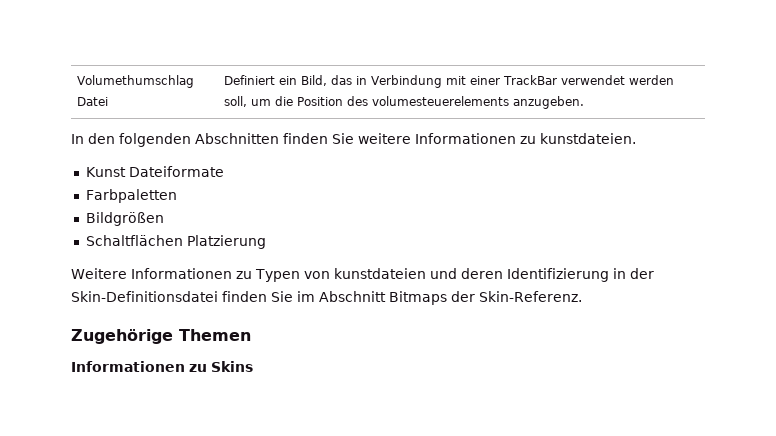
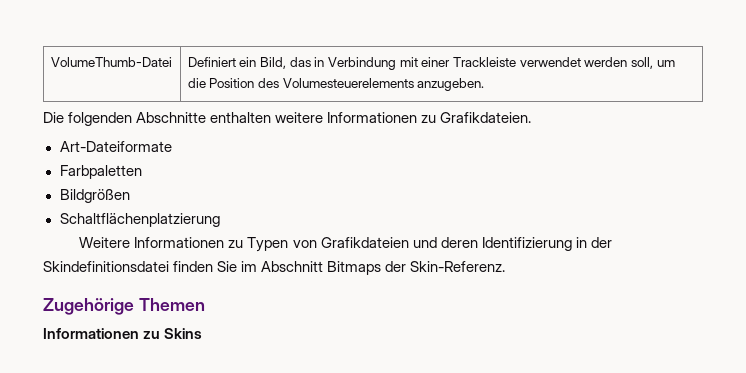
[77,75,195,88] [77,97,109,106] Volumethumschlag Datei -> [50,57,172,67] VolumeThumb-Datei
[503,75,558,85] TrackBar -> [452,57,516,67] Trackleiste
[372,96,510,106] volumesteuerelements -> [282,78,414,88] Volumesteuerelements
[71,133,636,147] [85,166,224,177] In den folgenden Abschnitten finden Sie weitere Informationen zu kunstdateien. // Kunst Dateiformate -> [43,112,532,126] [59,141,172,152] Die folgenden Abschnitte enthalten weitere Informationen zu Grafikdateien. // Art-Dateiformate
[85,235,266,249] Schaltflächen Platzierung -> [59,213,220,227] Schaltflächenplatzierung
[333,268,426,279] kunstdateien -> [320,237,409,248] Grafikdateien
[71,291,218,302] Skin-Definitionsdatei -> [43,261,169,272] Skindefinitionsdatei

